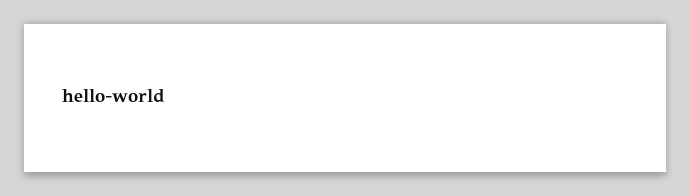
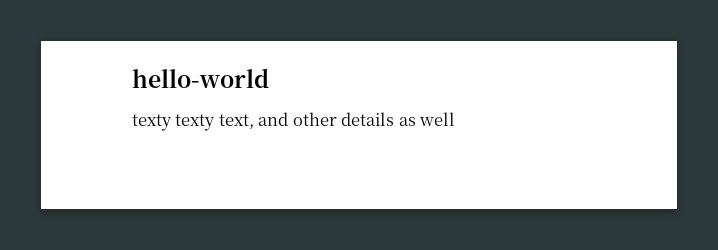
(165, 96) none -> [132,112,456,131] // texty texty text, and other details as well

